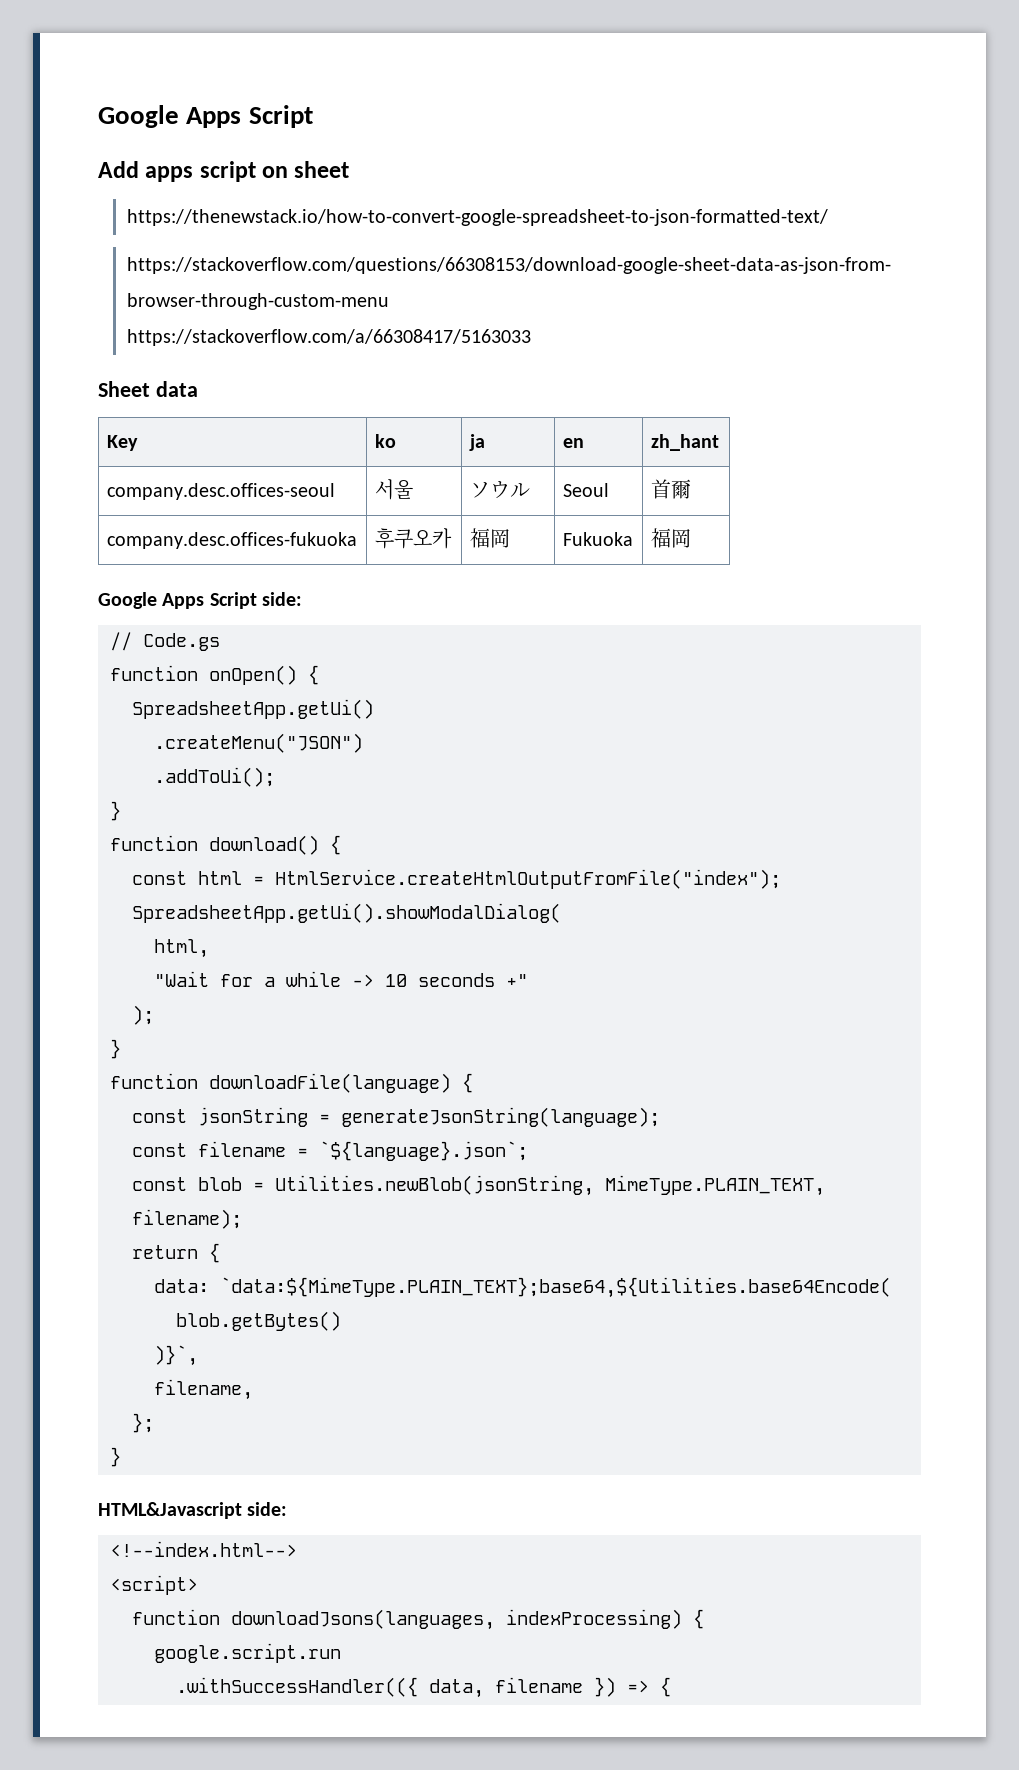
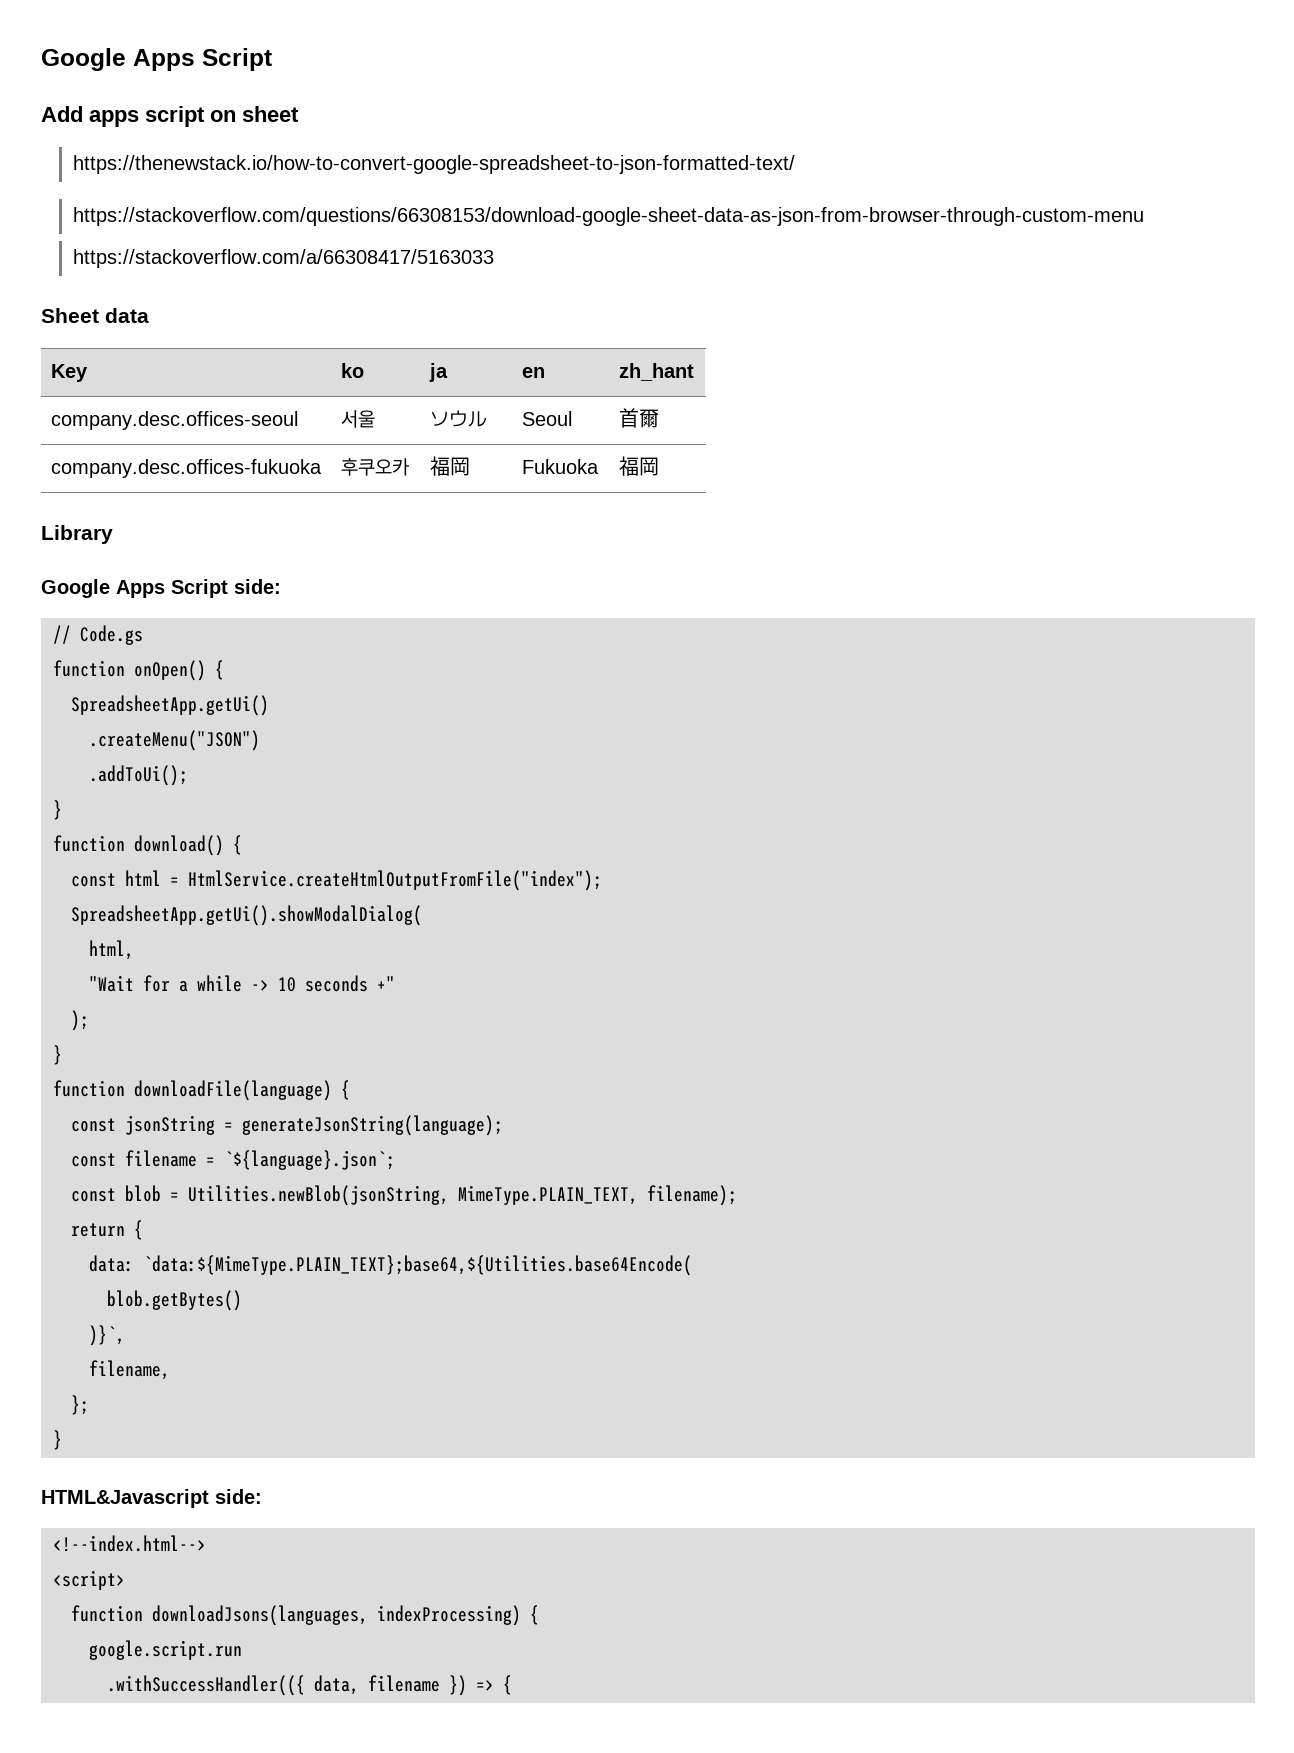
(691, 538) none -> [41,525,113,544] // Library

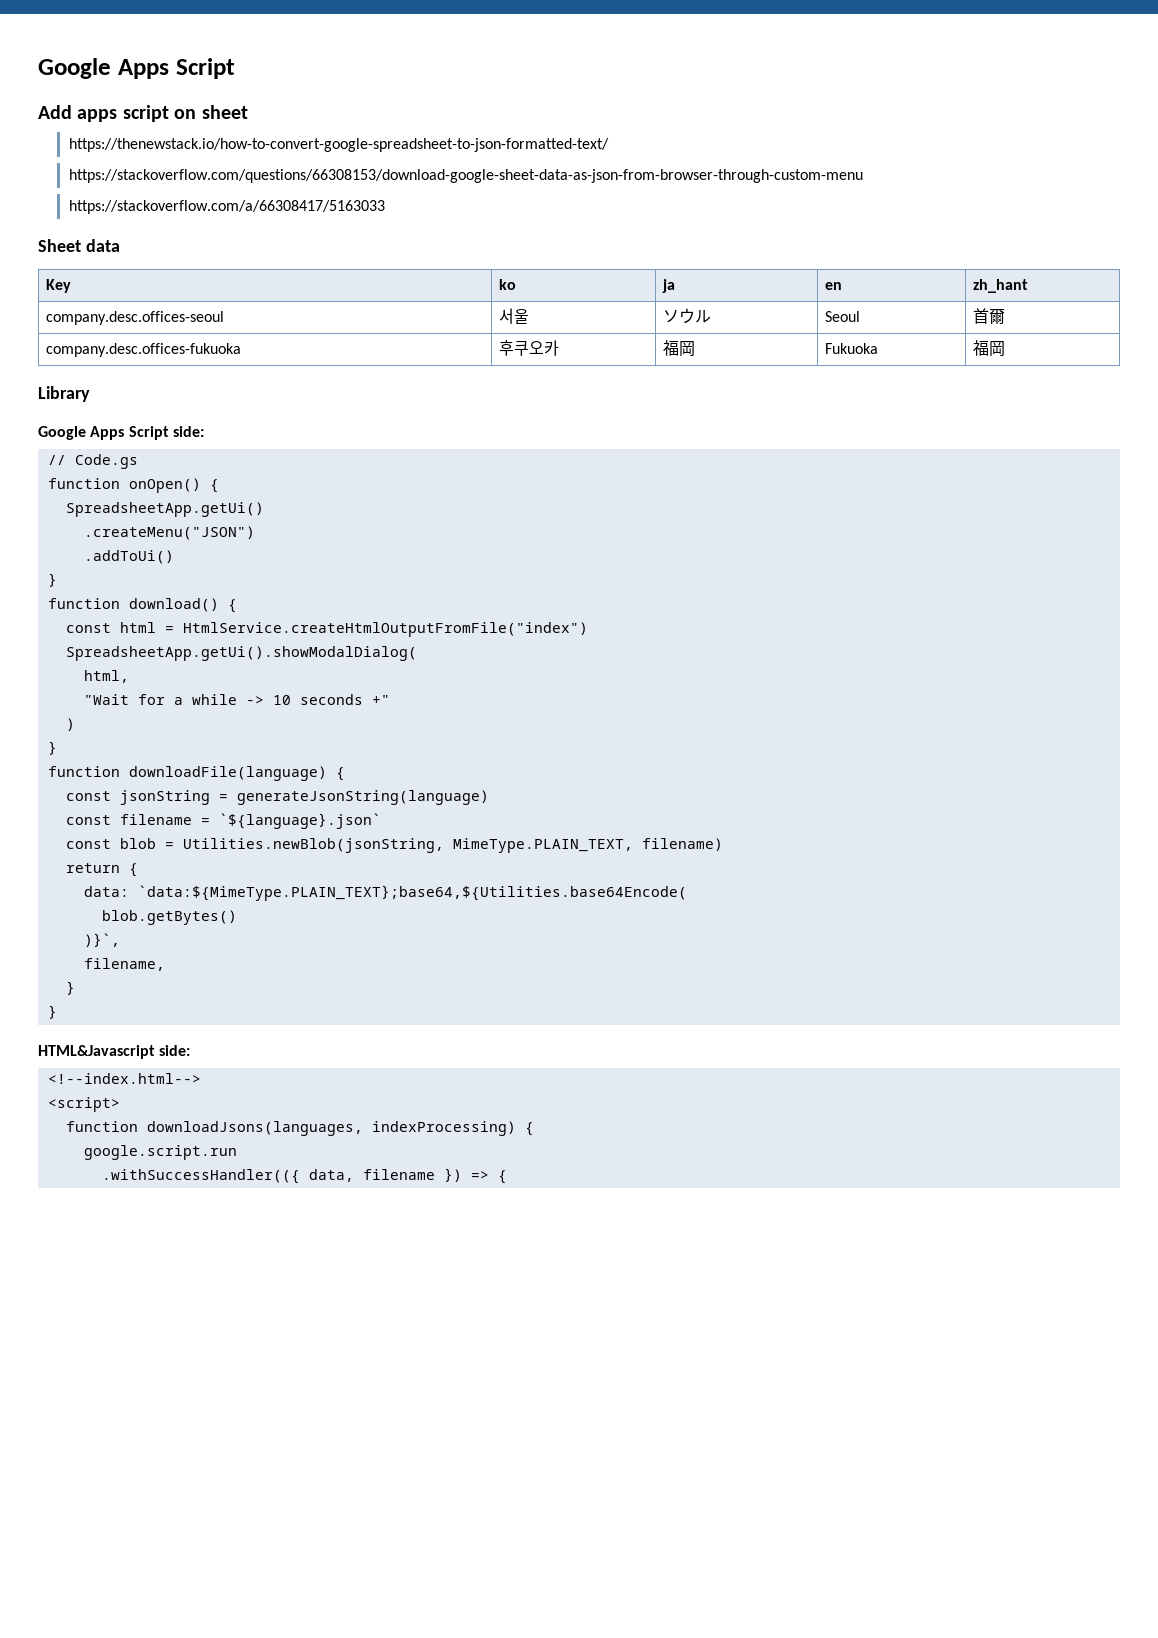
[89,765,188,786] .addToUi(); -> [83,550,174,564] .addToUi()
[188,870,602,891] HtmlService.createHtmlOutputFromFile("index"); -> [182,622,588,637] HtmlService.createHtmlOutputFromFile("index")
[71,1010,89,1031] ); -> [65,718,75,731] )
[242,1115,503,1136] generateJsonString(language); -> [236,790,489,805] generateJsonString(language)
[224,1150,395,1170] `${language}.json`; -> [218,813,381,829] `${language}.json`
[647,1185,737,1206] filename); -> [641,838,723,851] filename)
[71,1395,89,1415] }; -> [65,981,75,995] }

